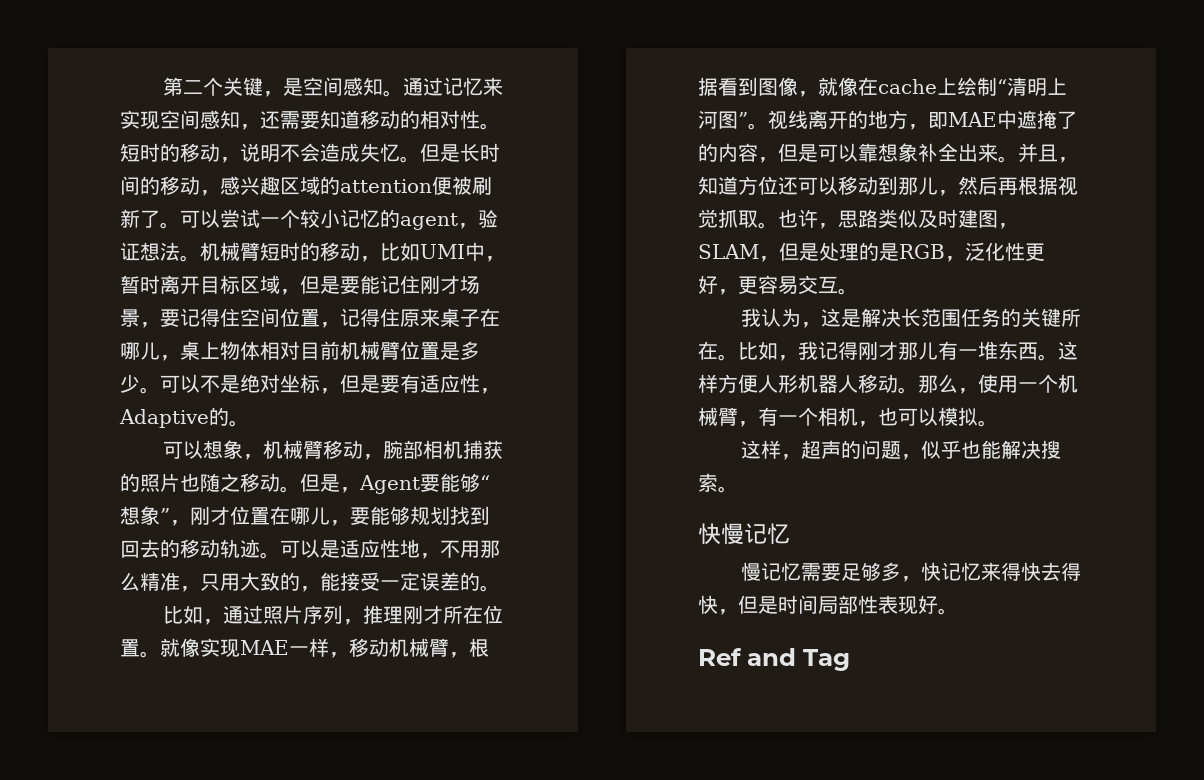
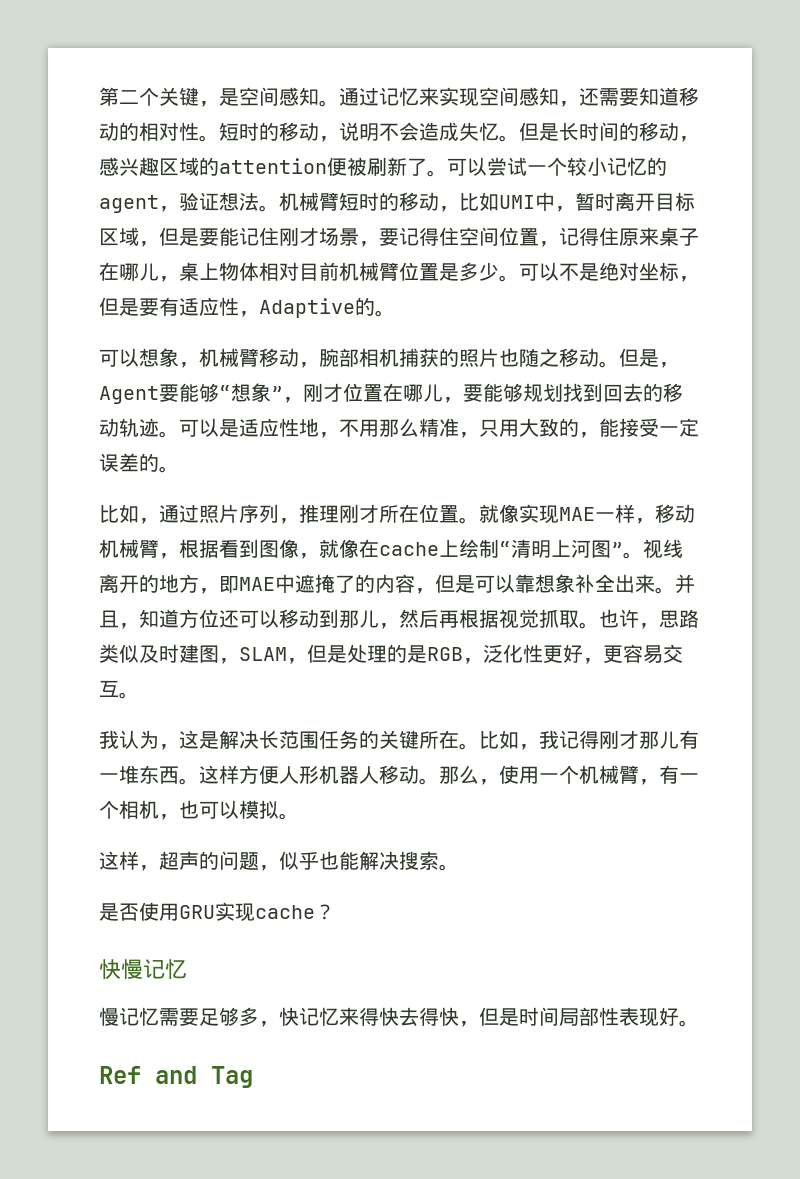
(738, 489) none -> [99,902,335,922] // 是否使用GRU实现cache？

